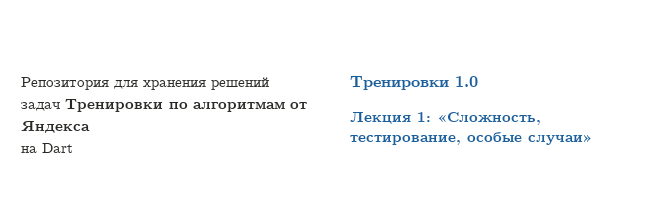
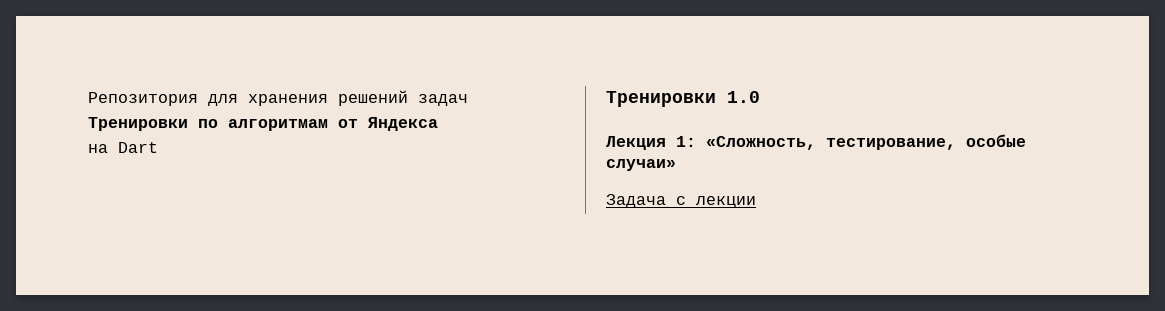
(593, 139) none -> [606,194,756,208] // Задача с лекции

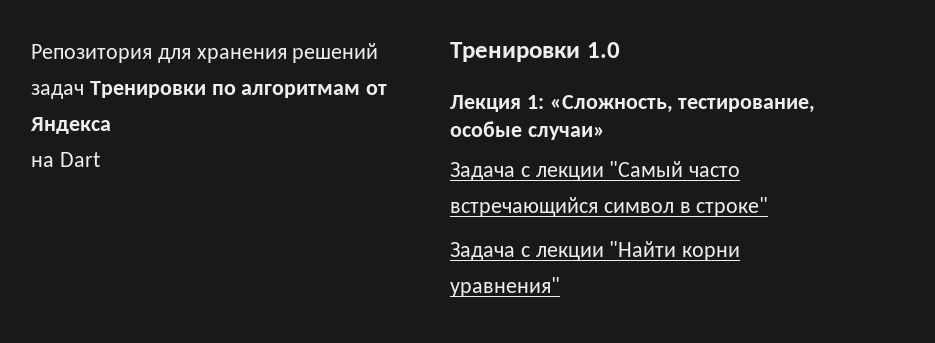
(756, 202) none -> [609,161,741,177] [450,197,769,217] [450,241,741,261] [450,277,560,297] "Самый часто встречающийся символ в строке" // Задача с лекции "Найти корни уравнения"

